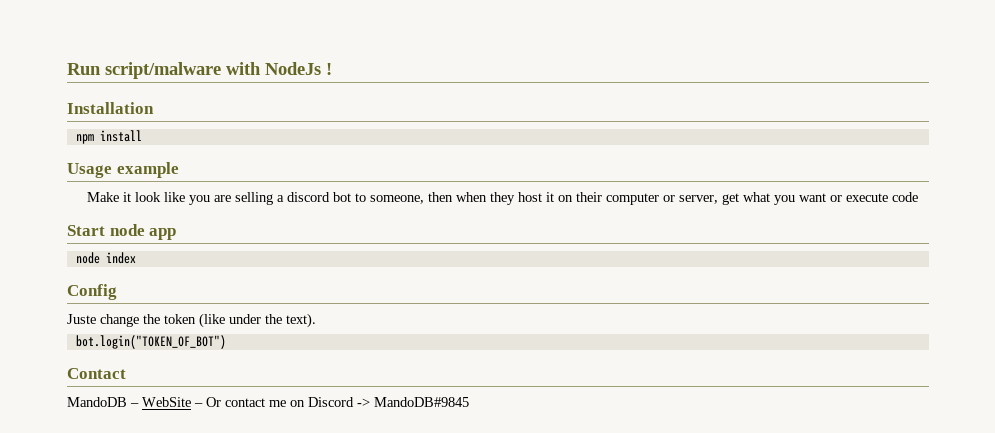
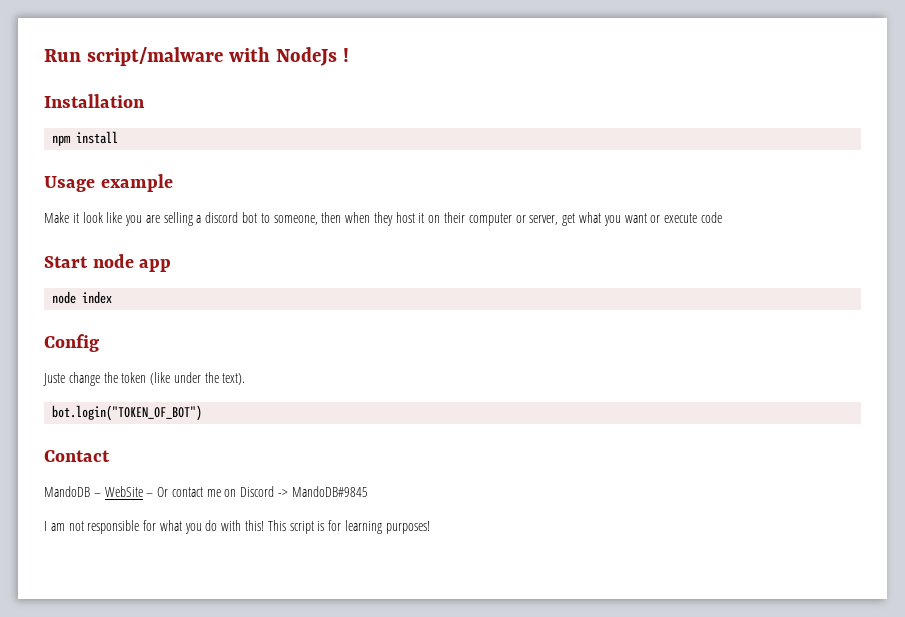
(469, 402) none -> [44,520,430,534] // I am not responsible for what you do with this! This script is for learning purposes!

